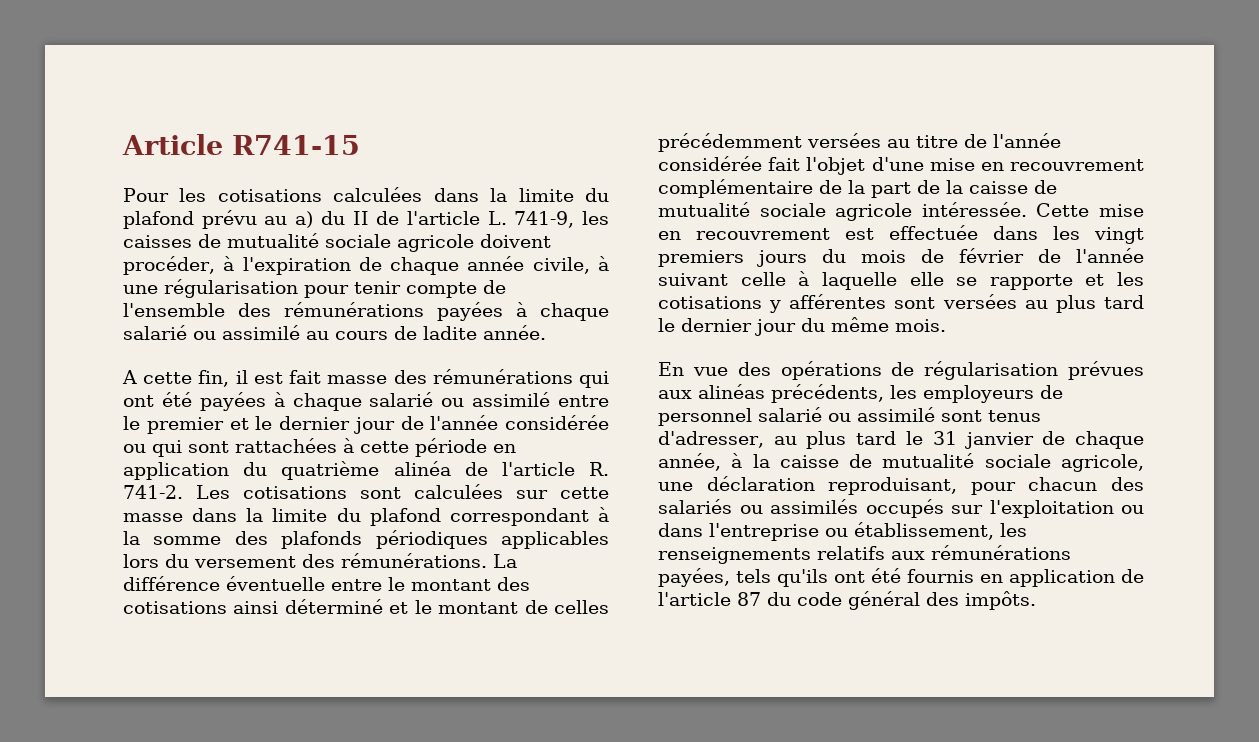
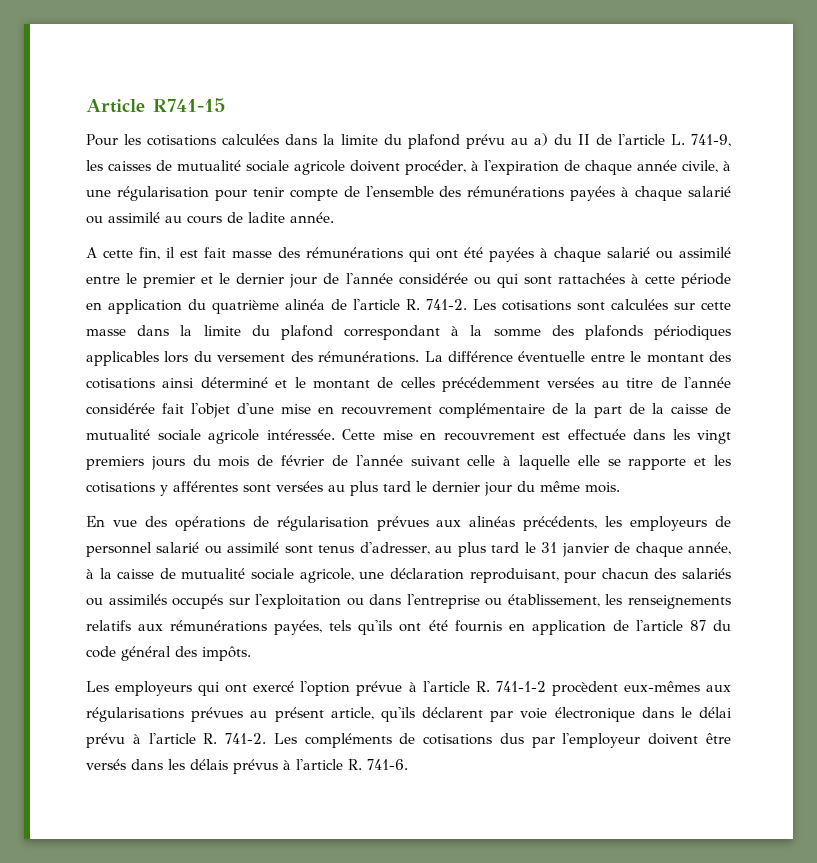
(1036, 600) none -> [86,681,732,696] [86,707,732,722] [86,733,731,748] [86,759,408,774] // Les employeurs qui ont exercé l'option prévue à l'article R. 741-1-2 procèdent eux-mêmes aux régularisations prévues au présent article, qu'ils déclarent par voie électronique dans le délai prévu à l'article R. 741-2. Les compléments de cotisations dus par l'employeur doivent être versés dans les délais prévus à l'article R. 741-6.

